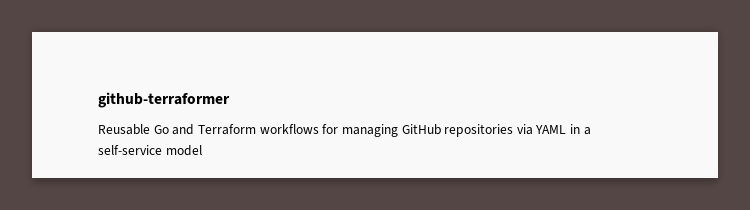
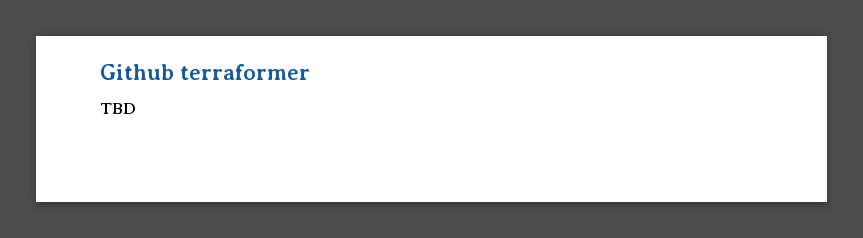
[98,92,230,108] [98,124,591,137] [98,145,202,156] github-terraformer // Reusable Go and Terraform workflows for managing GitHub repositories via YAML in a self-service model -> [100,64,310,80] [100,103,136,114] Github terraformer // TBD

